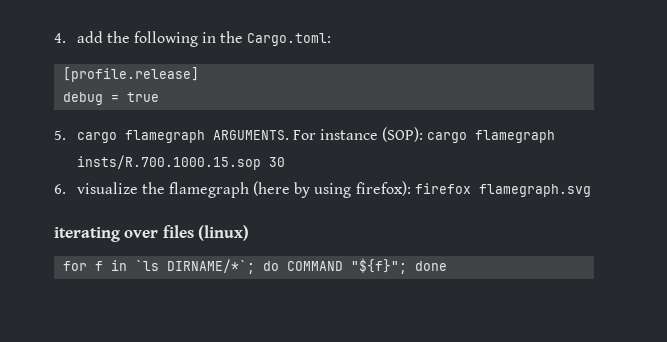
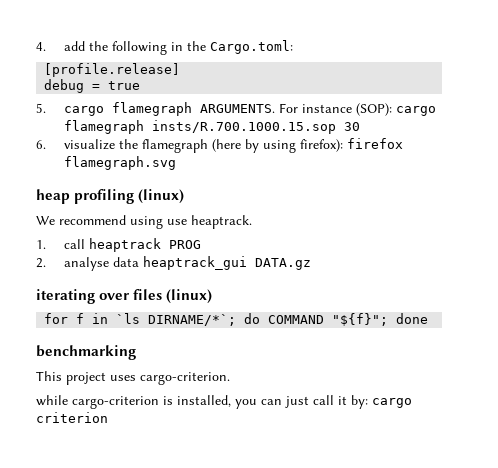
(591, 190) none -> [36,189,185,204] [36,215,252,229] [36,238,201,252] [36,256,311,271] // heap profiling (linux) // We recommend using use heaptrack. // 1. call heaptrack PROG // 2. analyse data heaptrack_gui DATA.gz
(448, 266) none -> [36,345,136,360] [36,371,230,385] [36,395,412,409] [36,412,108,423] // benchmarking // This project uses cargo-criterion. // while cargo-criterion is installed, you can just call it by: cargo criterion

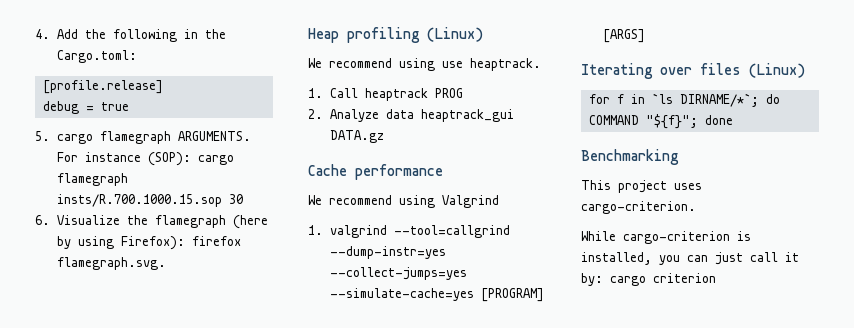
[63,41,85,51] add -> [56,29,78,39] Add
[63,139,115,150] visualize -> [56,215,120,225] Visualize
[299,138,403,152] [63,156,176,170] [36,189,185,204] firefox): firefox flamegraph.svg // heap profiling (linux) -> [120,236,241,250] [56,257,166,270] [308,27,483,43] Firefox): firefox flamegraph.svg. // Heap profiling (Linux)
[63,239,85,249] call -> [329,88,358,98] Call
[63,257,109,271] analyse -> [329,109,379,122] Analyze
[36,289,95,304] iterating -> [308,164,443,180] [308,195,499,208] [308,225,510,238] [329,246,446,259] [329,267,467,280] [329,288,544,302] [602,29,645,43] [581,63,653,79] Cache performance // We recommend using Valgrind // 1. valgrind --tool=callgrind --dump-instr=yes --collect-jumps=yes --simulate-cache=yes [PROGRAM] [ARGS] // Iterating
[166,289,213,304] (linux) -> [749,63,805,78] (Linux)
[36,345,136,360] benchmarking -> [581,149,679,165] Benchmarking
[36,395,68,406] while -> [581,231,616,241] While

